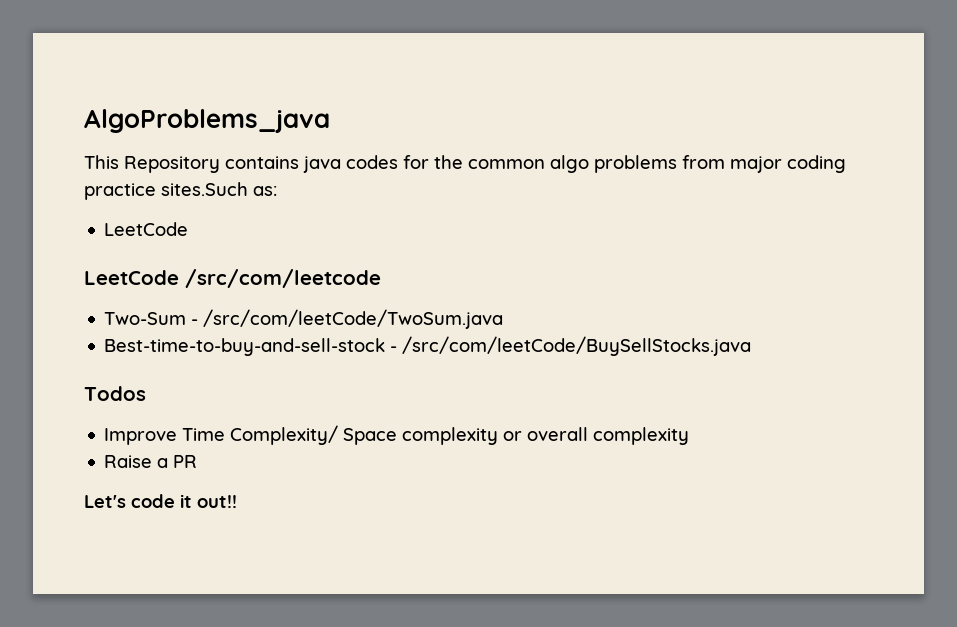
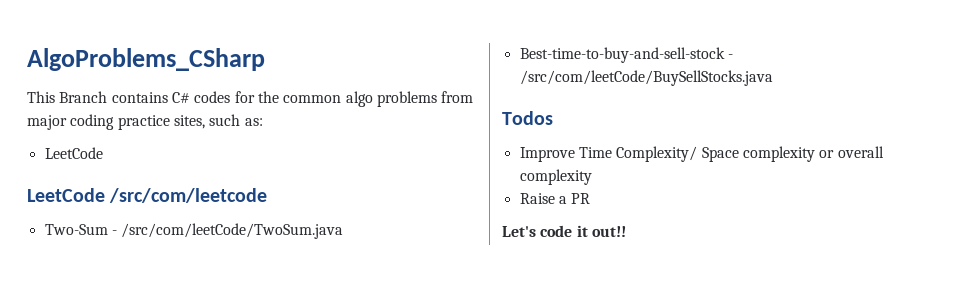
[84,109,330,133] AlgoProblems_java -> [27,48,265,71] AlgoProblems_CSharp
[124,156,341,173] Repository contains java -> [59,91,190,103] Branch contains C#
[161,182,248,196] sites.Such -> [173,114,241,129] sites, such

